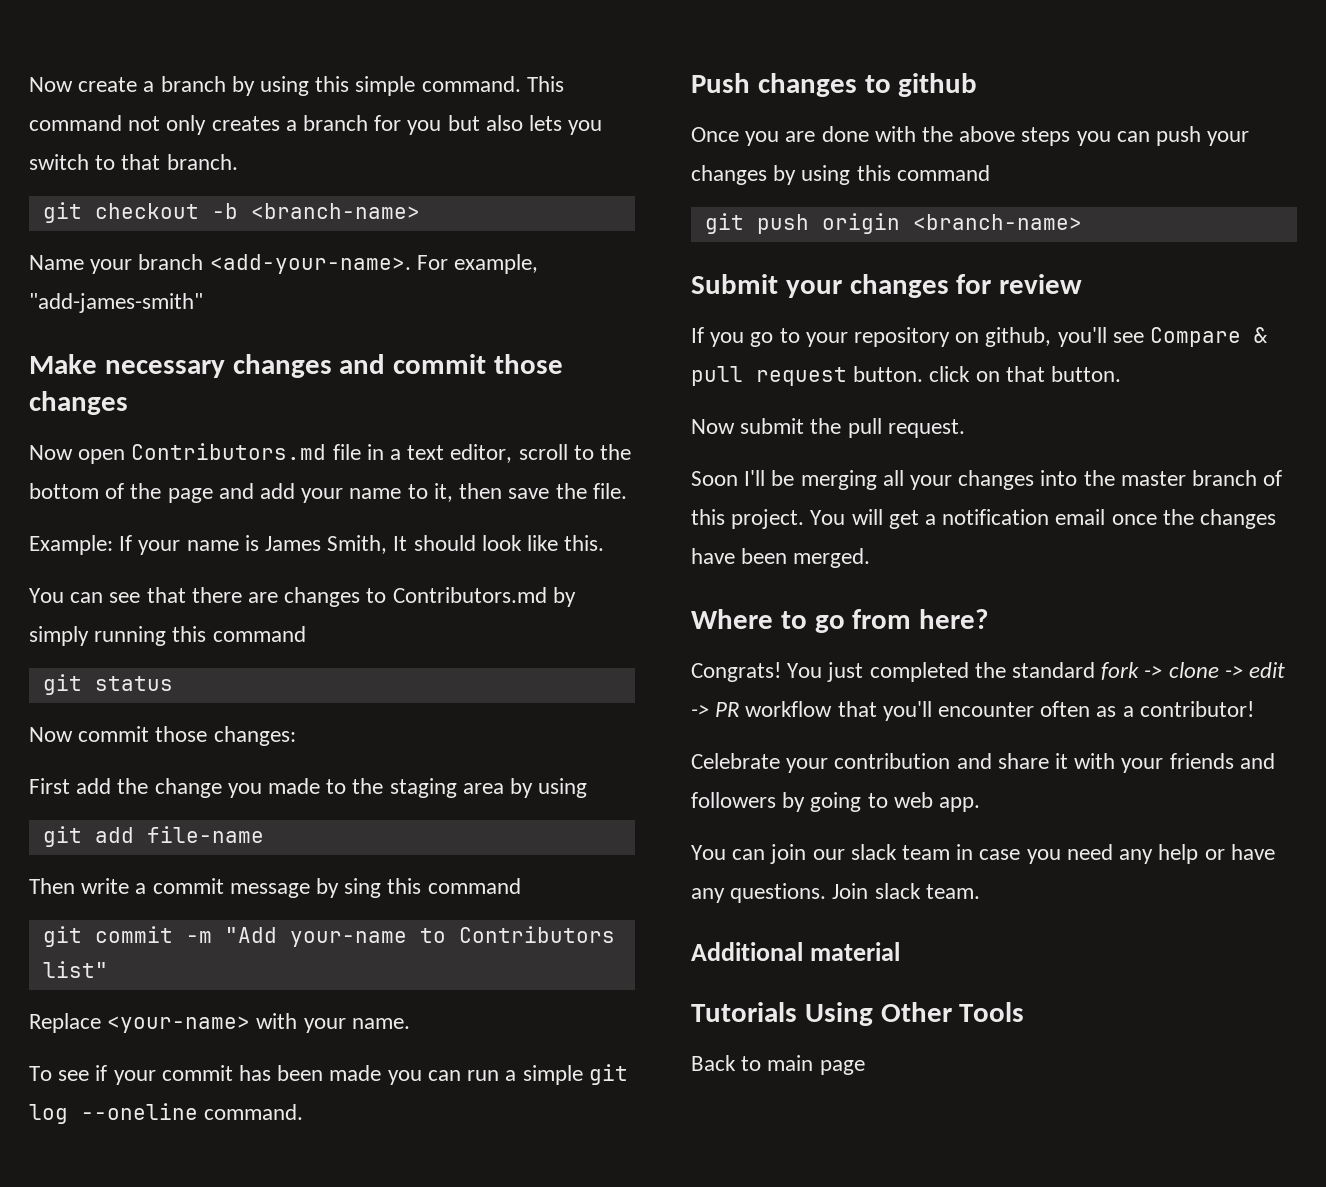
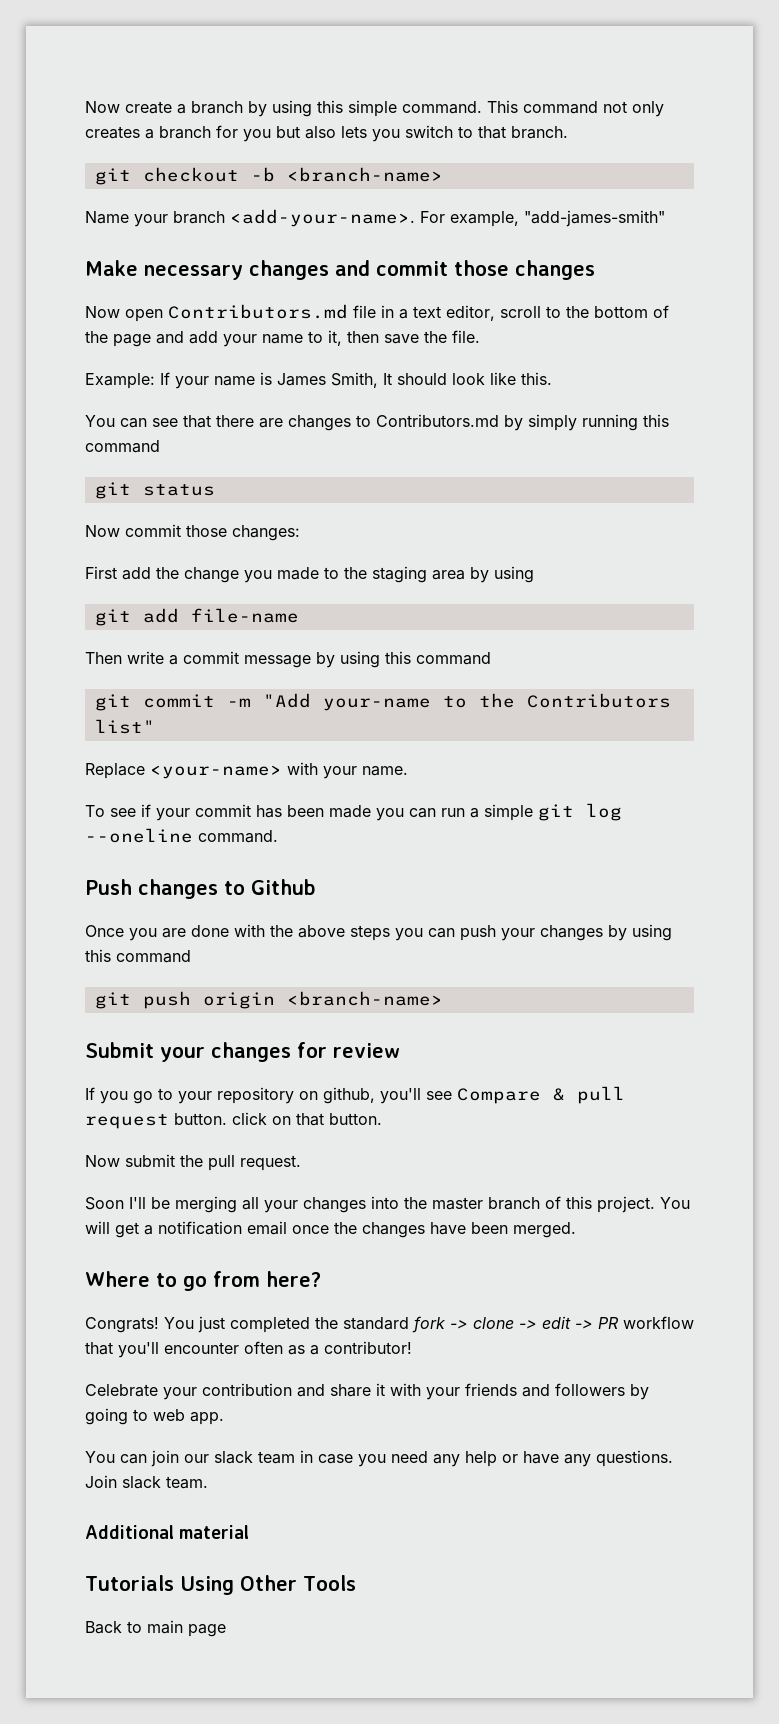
[344,878,382,898] sing -> [340,651,380,668] using
(446, 935) none -> [478,693,515,708] the
[898,73,978,97] github -> [251,879,316,895] Github

